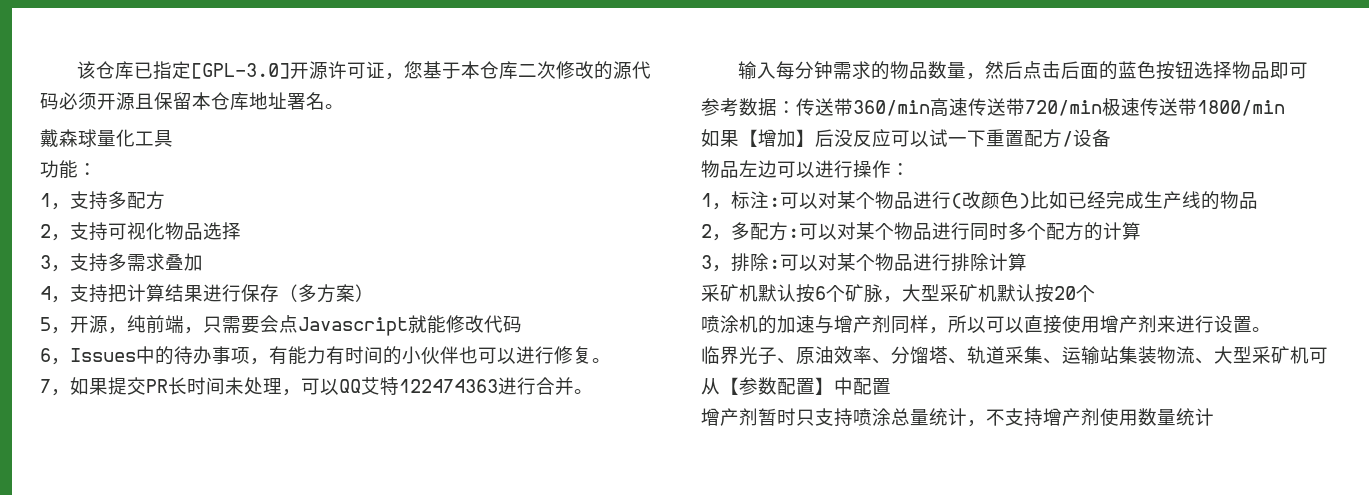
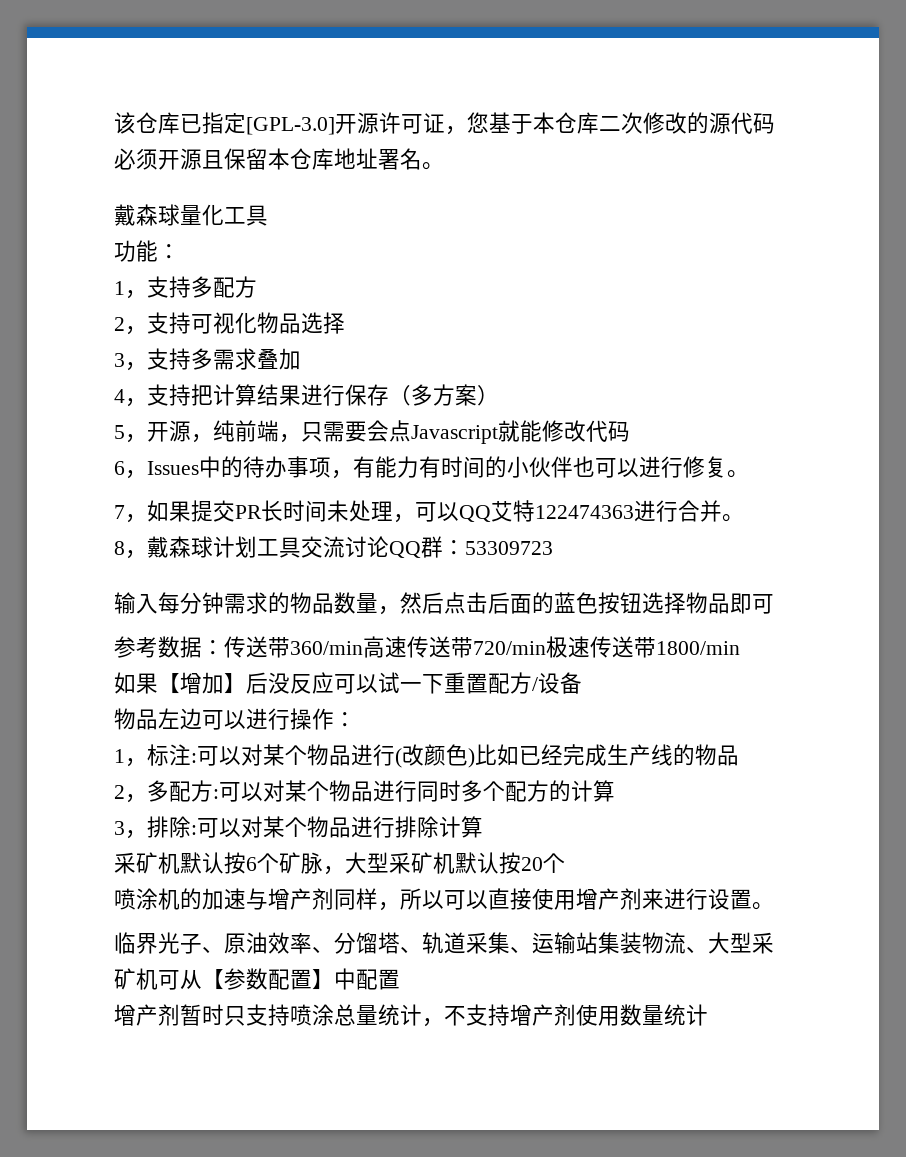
(593, 391) none -> [114,536,553,559] // 8，戴森球计划工具交流讨论QQ群：53309723

